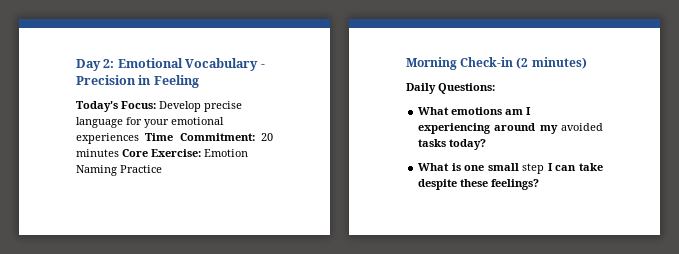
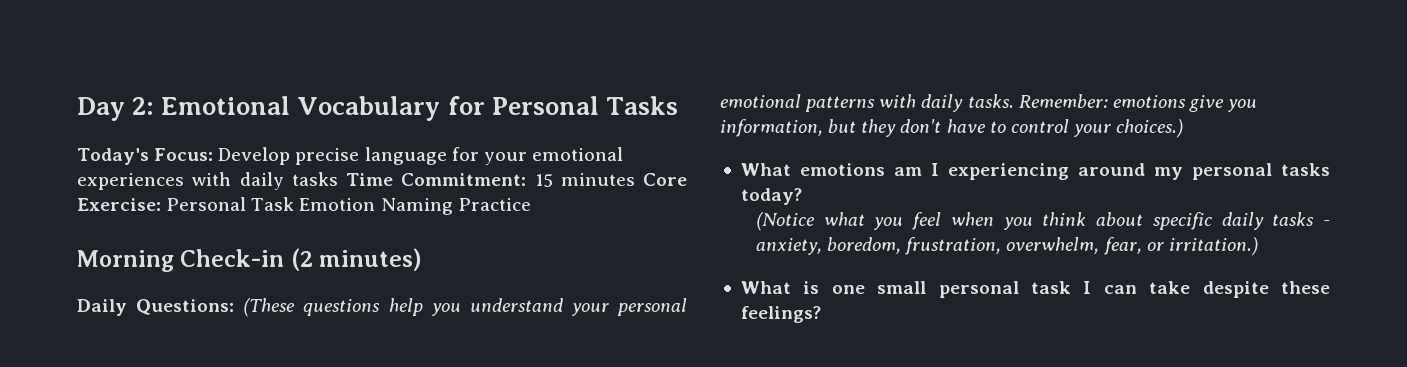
[260,64,265,68] [76,75,199,88] - Precision in Feeling -> [447,96,678,115] for Personal Tasks
(139, 138) none -> [192,172,338,190] with daily tasks
[261,133,273,141] 20 -> [534,174,553,187] 15
(201, 153) none -> [166,197,295,211] Personal Task
(495, 88) none -> [243,298,687,317] [720,94,1258,112] [720,119,1184,138] (These questions help you understand your personal emotional patterns with daily tasks. Remember: emotions give you information, but they don't have to control your choices.)
[561,123,603,131] avoided -> [1191,163,1272,180] personal
(487, 144) none -> [756,212,1330,231] [756,237,1258,256] // (Notice what you feel when you think about specific daily tasks - anxiety, boredom, frustration, overwhelm, fear, or irritation.)
[522,163,545,174] step -> [938,281,1071,298] personal task

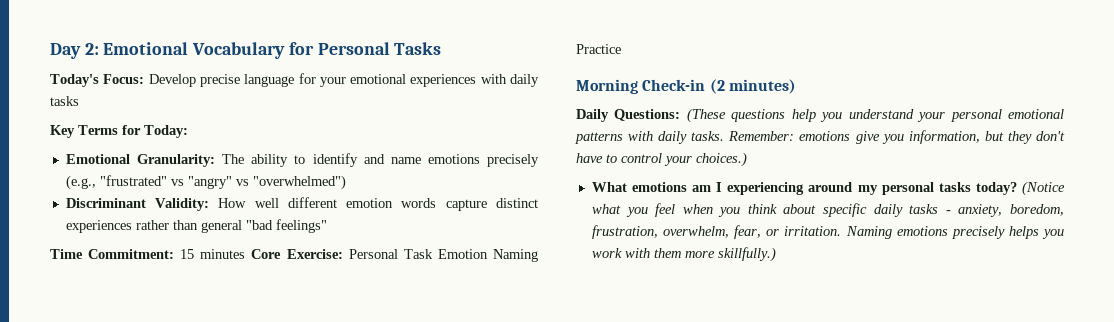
(338, 179) none -> [50,125,188,138] [65,153,539,167] [65,175,346,190] [65,197,539,211] [65,219,327,233] // Key Terms for Today: // Emotional Granularity: The ability to identify and name emotions precisely (e.g., "frustrated" vs "angry" vs "overwhelmed") // Discriminant Validity: How well different emotion words capture distinct experiences rather than general "bad feelings" //
(802, 196) // -> (1017, 188) none
[1168,237,1258,256] [740,281,1330,298] [740,306,821,323] irritation.) // What is one small personal task I can take despite these feelings? -> [784,226,1064,239] [591,247,776,262] irritation. Naming emotions precisely helps you work with them more skillfully.)

